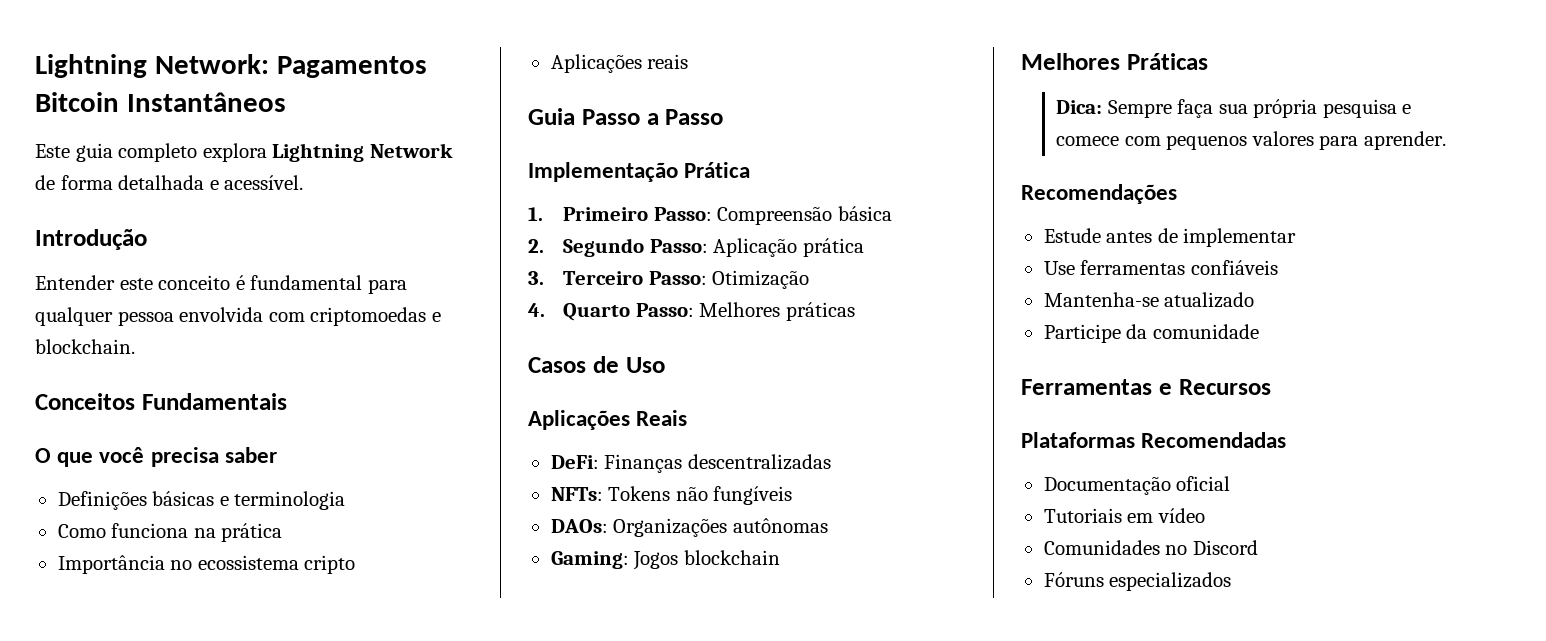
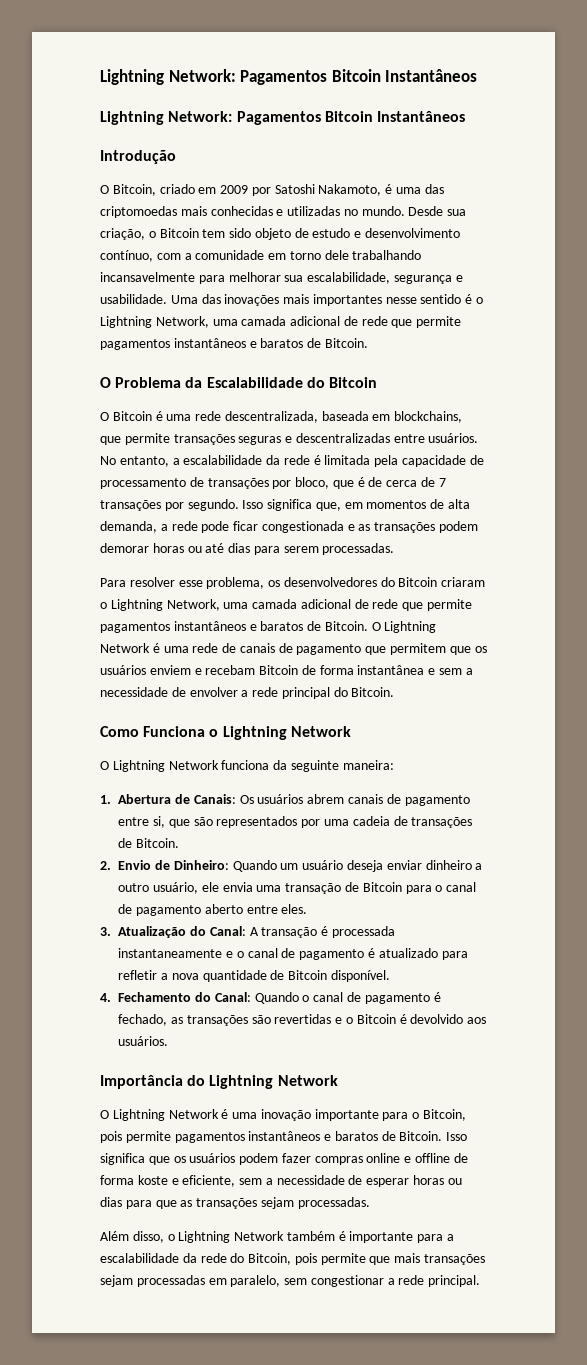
[35,54,427,78] [35,92,286,112] [35,143,453,162] [35,175,304,190] [35,229,147,250] [35,275,407,294] [35,307,441,326] [35,339,135,354] [35,393,287,410] [35,447,277,467] [57,491,346,510] [57,523,283,542] [57,555,356,574] [550,54,689,73] [528,108,724,125] [528,162,751,182] [528,206,892,225] [528,238,864,257] [528,270,810,289] [528,302,855,321] [528,356,665,373] [528,410,688,430] [550,454,831,473] [550,486,793,505] [550,518,828,537] [550,550,780,570] [1021,53,1208,70] [1056,99,1412,118] [1056,131,1446,150] [1021,184,1177,204] [1043,228,1297,247] [1043,260,1278,275] [1043,292,1255,308] [1043,324,1259,343] [1021,379,1271,395] [1021,432,1287,448] [1043,476,1231,495] [1043,508,1205,523] [1043,540,1258,555] [1043,572,1232,591] Lightning Network: Pagamentos Bitcoin Instantâneos // Este guia completo explora Lightning Network de forma detalhada e acessível. // Introdução // Entender este conceito é fundamental para qualquer pessoa envolvida com criptomoedas e blockchain. // Conceitos Fundamentais // O que você precisa saber // Definições básicas e terminologia // Como funciona na prática // Importância no ecossistema cripto // Aplicações reais // Guia Passo a Passo // Implementação Prática // 1. Primeiro Passo: Compreensão básica // 2. Segundo Passo: Aplicação prática // 3. Terceiro Passo: Otimização // 4. Quarto Passo: Melhores práticas // Casos de Uso // Aplicações Reais // DeFi: Finanças descentralizadas // NFTs: Tokens não fungíveis // DAOs: Organizações autônomas // Gaming: Jogos blockchain // Melhores Práticas // Dica: Sempre faça sua própria pesquisa e comece com pequenos valores para aprender. // Recomendações // Estude antes de implementar // Use ferramentas confiáveis // Mantenha-se atualizado // Participe da comunidade // Ferramentas e Recursos // Plataformas Recomendadas // Documentação oficial // Tutoriais em vídeo // Comunidades no Discord // Fóruns especializados -> [100,69,478,85] [100,111,466,125] [100,150,176,164] [100,184,444,196] [100,206,467,218] [100,228,461,240] [100,250,422,262] [100,272,463,284] [100,294,484,306] [100,316,462,328] [100,338,368,350] [100,377,377,388] [100,411,463,423] [100,433,479,445] [100,455,484,467] [100,477,446,489] [100,499,471,511] [100,521,479,533] [100,543,395,555] [100,577,486,589] [100,599,473,611] [100,621,437,633] [100,643,487,655] [100,665,473,675] [100,687,395,699] [100,726,351,740] [100,760,394,772] [100,794,470,806] [118,816,473,828] [118,838,180,848] [100,860,483,872] [118,882,477,894] [118,904,308,916] [100,926,396,938] [118,948,468,960] [118,970,391,982] [100,992,441,1004] [118,1014,487,1026] [118,1036,169,1046] [100,1075,338,1089] [100,1109,467,1121] [100,1131,468,1143] [100,1153,468,1165] [100,1175,462,1187] [100,1197,370,1209] [100,1231,455,1243] [100,1253,486,1265] [100,1275,481,1287] Lightning Network: Pagamentos Bitcoin Instantâneos // Lightning Network: Pagamentos Bitcoin Instantâneos // Introdução // O Bitcoin, criado em 2009 por Satoshi Nakamoto, é uma das criptomoedas mais conhecidas e utilizadas no mundo. Desde sua criação, o Bitcoin tem sido objeto de estudo e desenvolvimento contínuo, com a comunidade em torno dele trabalhando incansavelmente para melhorar sua escalabilidade, segurança e usabilidade. Uma das inovações mais importantes nesse sentido é o Lightning Network, uma camada adicional de rede que permite pagamentos instantâneos e baratos de Bitcoin. // O Problema da Escalabilidade do Bitcoin // O Bitcoin é uma rede descentralizada, baseada em blockchains, que permite transações seguras e descentralizadas entre usuários. No entanto, a escalabilidade da rede é limitada pela capacidade de processamento de transações por bloco, que é de cerca de 7 transações por segundo. Isso significa que, em momentos de alta demanda, a rede pode ficar congestionada e as transações podem demorar horas ou até dias para serem processadas. // Para resolver esse problema, os desenvolvedores do Bitcoin criaram o Lightning Network, uma camada adicional de rede que permite pagamentos instantâneos e baratos de Bitcoin. O Lightning Network é uma rede de canais de pagamento que permitem que os usuários enviem e recebam Bitcoin de forma instantânea e sem a necessidade de envolver a rede principal do Bitcoin. // Como Funciona o Lightning Network // O Lightning Network funciona da seguinte maneira: // 1. Abertura de Canais: Os usuários abrem canais de pagamento entre si, que são representados por uma cadeia de transações de Bitcoin. // 2. Envio de Dinheiro: Quando um usuário deseja enviar dinheiro a outro usuário, ele envia uma transação de Bitcoin para o canal de pagamento aberto entre eles. // 3. Atualização do Canal: A transação é processada instantaneamente e o canal de pagamento é atualizado para refletir a nova quantidade de Bitcoin disponível. // 4. Fechamento do Canal: Quando o canal de pagamento é fechado, as transações são revertidas e o Bitcoin é devolvido aos usuários. // Importância do Lightning Network // O Lightning Network é uma inovação importante para o Bitcoin, pois permite pagamentos instantâneos e baratos de Bitcoin. Isso significa que os usuários podem fazer compras online e offline de forma koste e eficiente, sem a necessidade de esperar horas ou dias para que as transações sejam processadas. // Além disso, o Lightning Network também é importante para a escalabilidade da rede do Bitcoin, pois permite que mais transações sejam processadas em paralelo, sem congestionar a rede principal.

